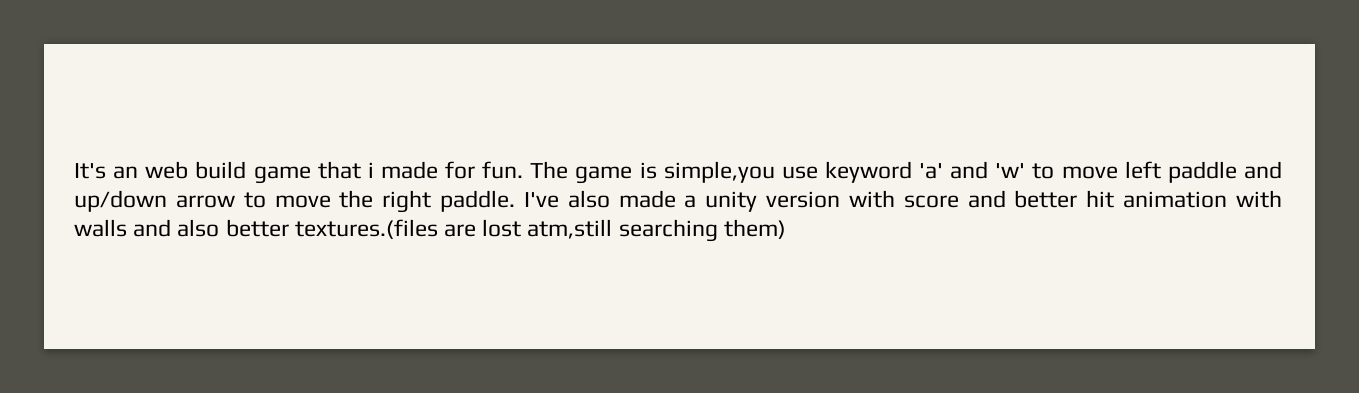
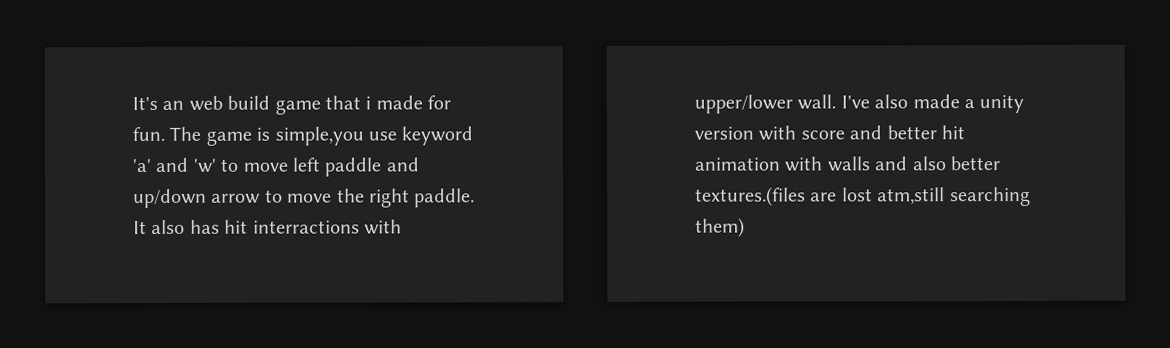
(516, 201) none -> [133,219,402,235] [694,94,837,114] It also has hit interractions with upper/lower wall.

